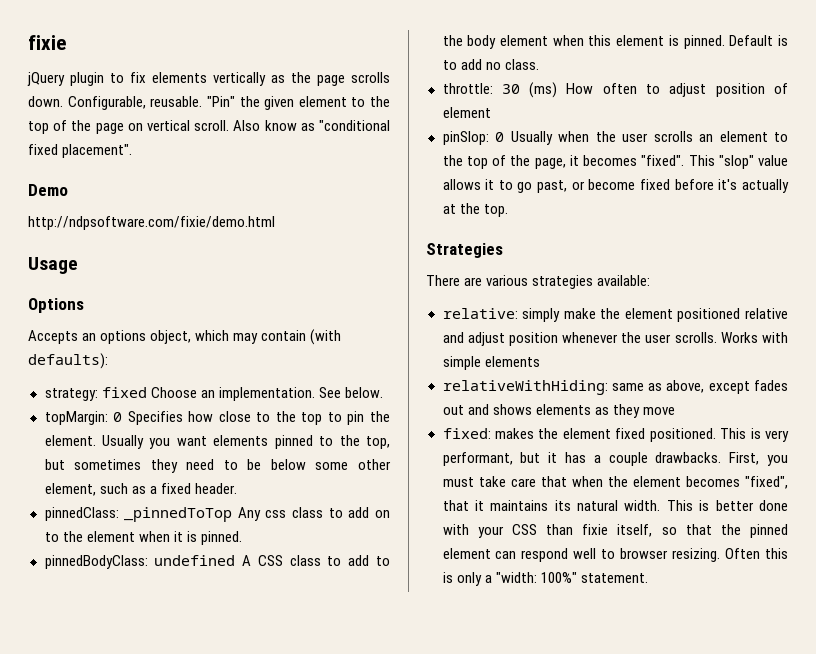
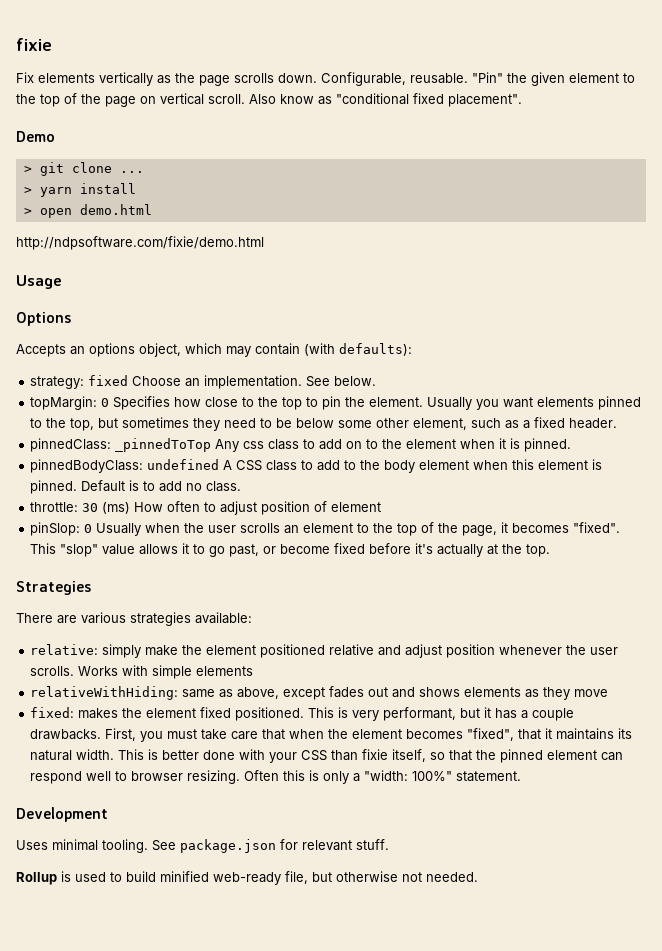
[27,72,146,86] jQuery plugin to fix -> [16,72,34,83] Fix
(68, 190) none -> [23,162,144,176] [23,183,136,197] [23,204,152,218] // > git clone ... // > yarn install // > open demo.html
(648, 578) none -> [16,807,108,822] [16,839,389,853] [16,871,478,885] // Development // Uses minimal tooling. See package.json for relevant stuff. // Rollup is used to build minified web-ready file, but otherwise not needed.

